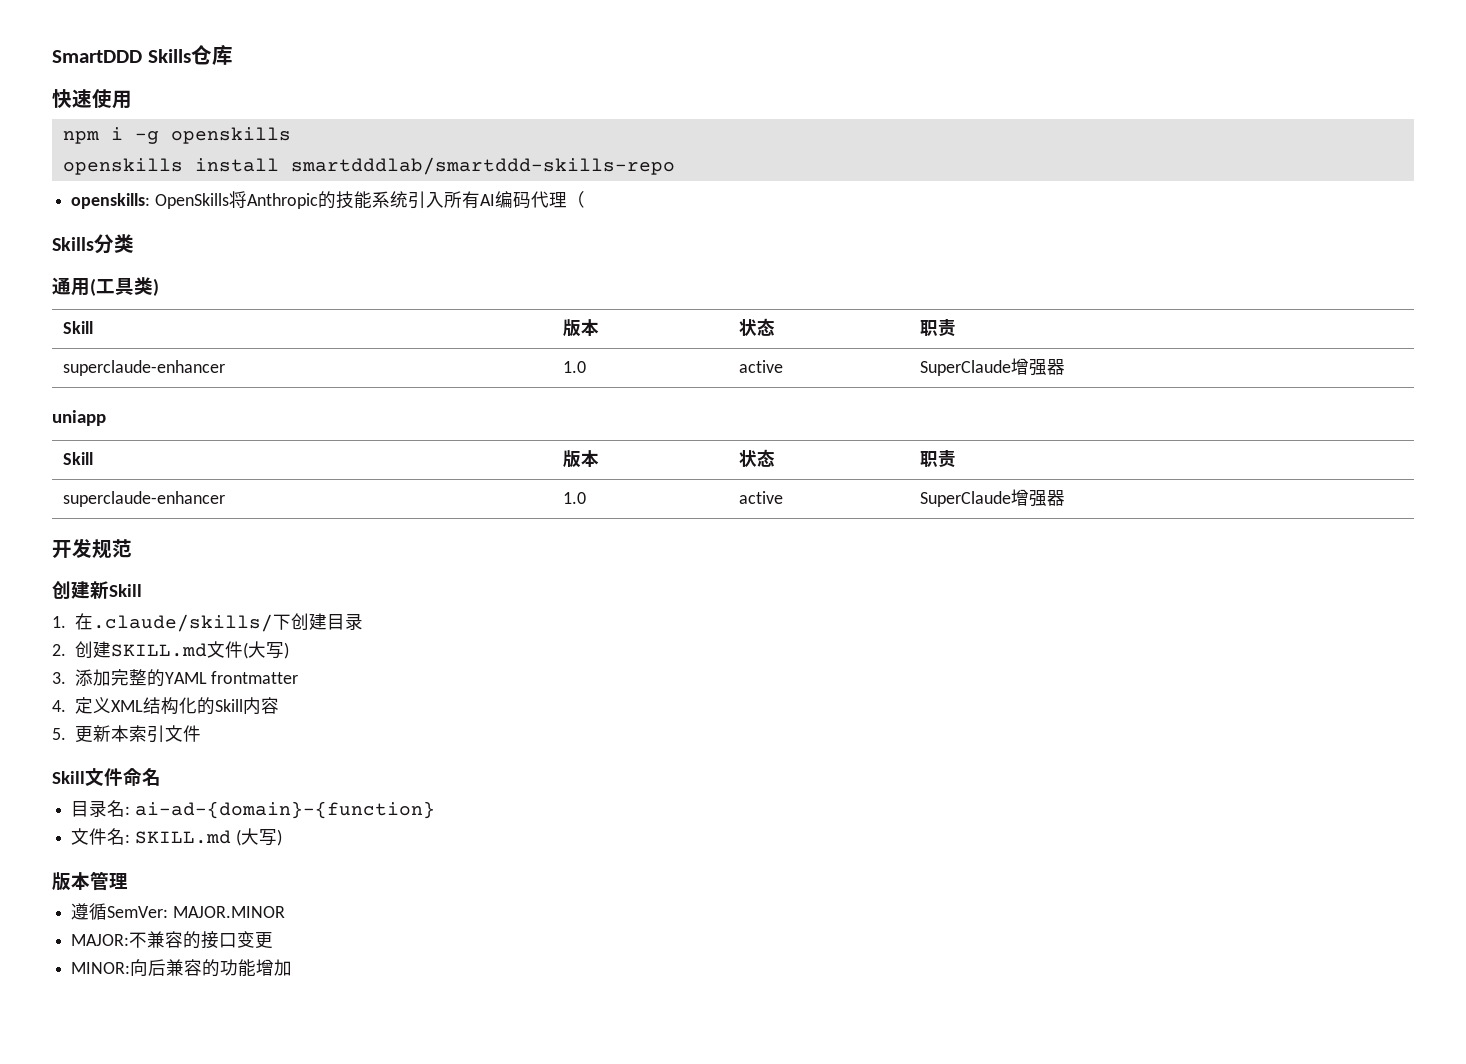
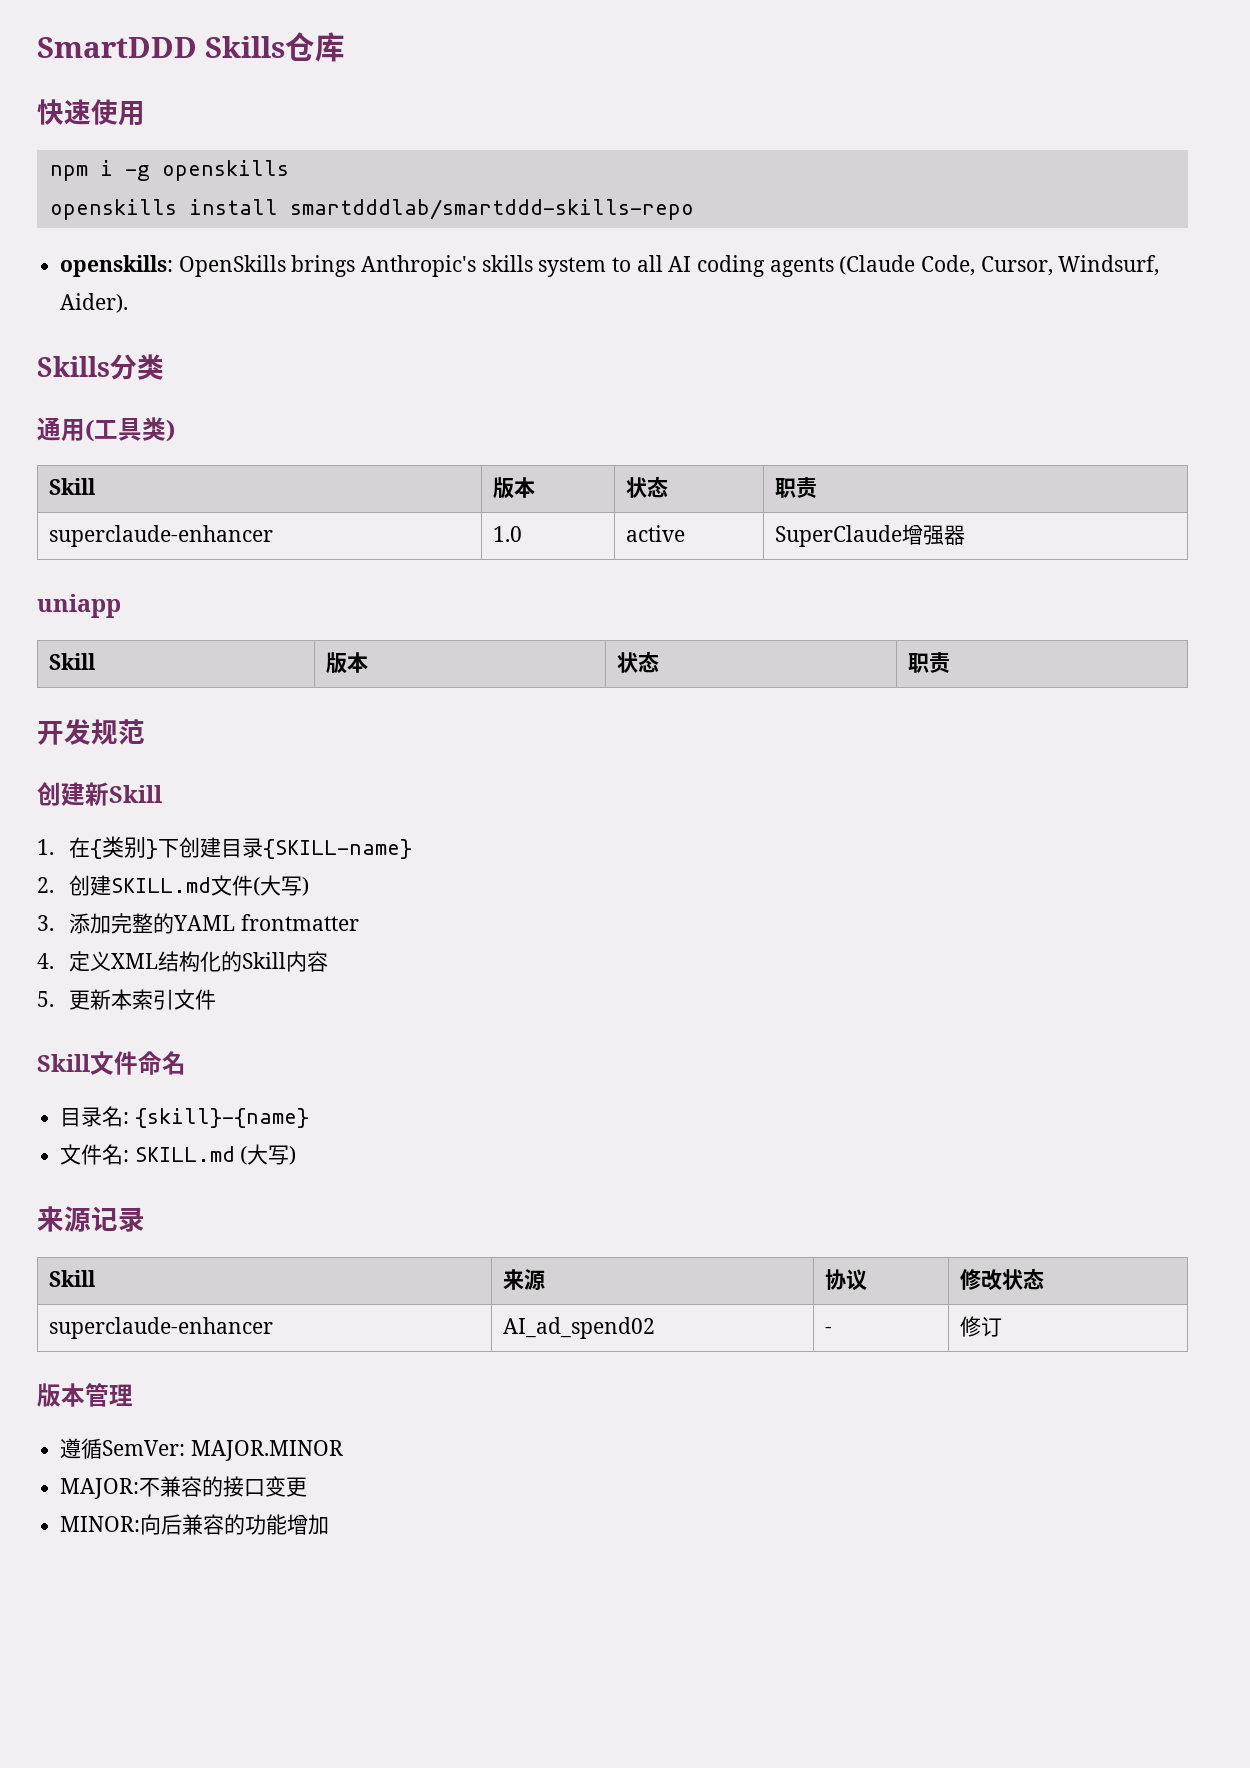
[228,191,585,209] 将Anthropic的技能系统引入所有AI编码代理（ -> [291,255,1160,277] [60,293,129,313] brings Anthropic's skills system to all AI coding agents (Claude Code, Cursor, Windsurf, Aider).
[62,491,225,507] [562,492,586,504] [738,491,783,504] [919,489,1065,507] // superclaude-enhancer | 1.0 | active | SuperClaude增强器 -> (950, 662) none
[92,614,273,632] .claude/skills/ -> [90,836,159,859] {类别}
(363, 621) none -> [263,839,413,859] {SKILL-name}
[134,801,435,819] ai-ad-{domain}-{function} -> [134,1108,309,1128] {skill}-{name}
(282, 837) none -> [37,1206,145,1232] [48,1270,96,1287] [502,1269,545,1291] [824,1269,867,1291] [959,1268,1044,1290] [48,1317,273,1339] [502,1317,655,1339] [824,1327,832,1334] [959,1316,1002,1337] // 来源记录 // Skill | 来源 | 协议 | 修改状态 // superclaude-enhancer | AI_ad_spend02 | - | 修订

